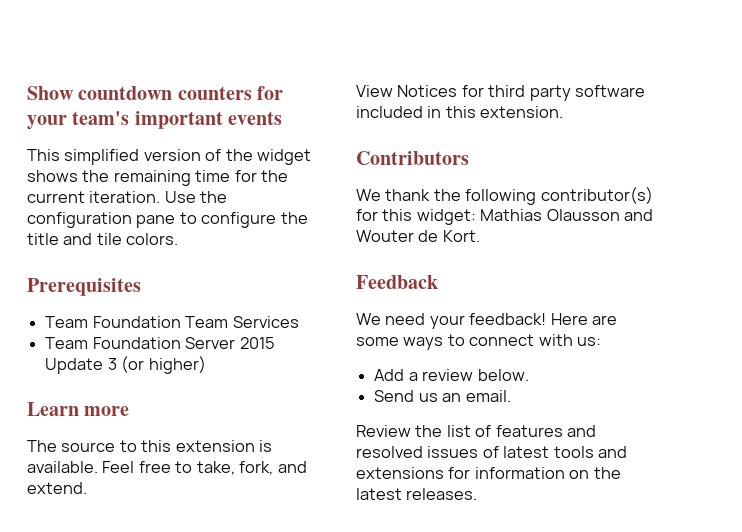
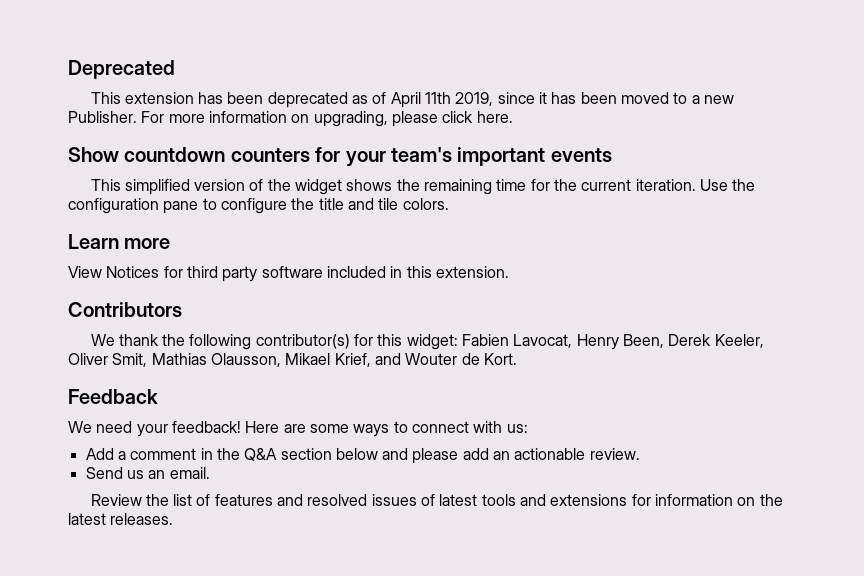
(27, 93) none -> [68,60,175,79] [90,92,734,108] [68,111,513,127] Deprecated // This extension has been deprecated as of April 11th 2019, since it has been moved to a new Publisher. For more information on upgrading, please click here. //
[27,278,141,296] [45,316,299,328] [45,337,275,349] [45,356,206,374] [27,402,130,416] [27,440,273,452] [27,461,307,475] [27,482,87,494] Prerequisites // Team Foundation Team Services // Team Foundation Server 2015 Update 3 (or higher) // Learn more // The source to this extension is available. Feel free to take, fork, and extend. -> [68,234,171,249] Learn more
[480,209,620,221] Mathias Olausson -> [462,334,764,350] [68,353,371,367] Fabien Lavocat, Henry Been, Derek Keeler, Oliver Smit, Mathias Olausson, Mikael Krief,
[422,369,529,381] review below. -> [130,448,640,464] comment in the Q&A section below and please add an actionable review.

